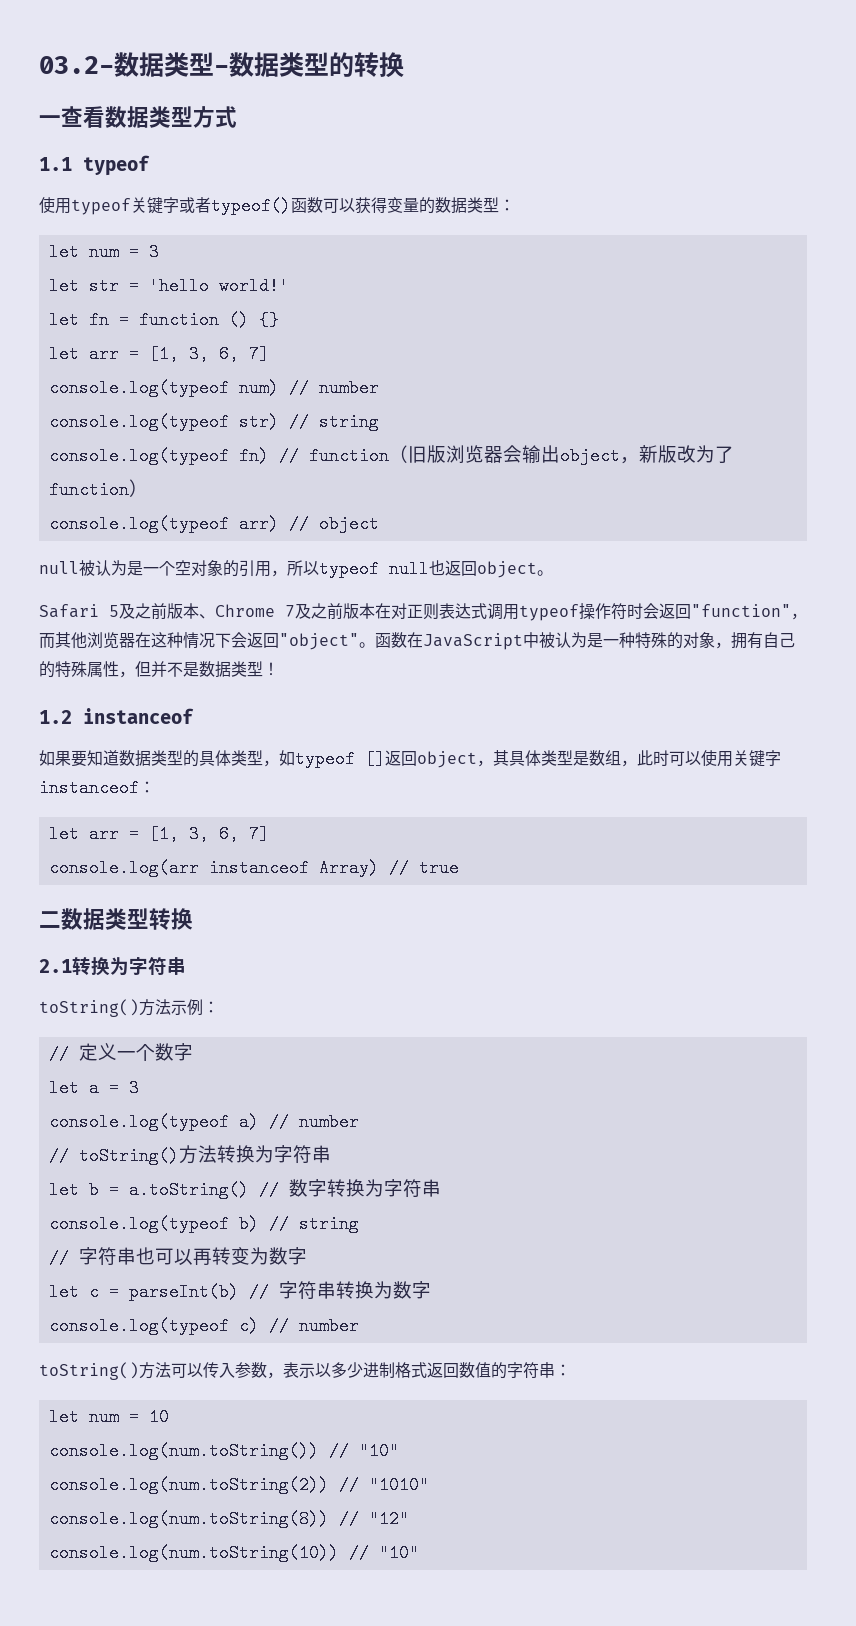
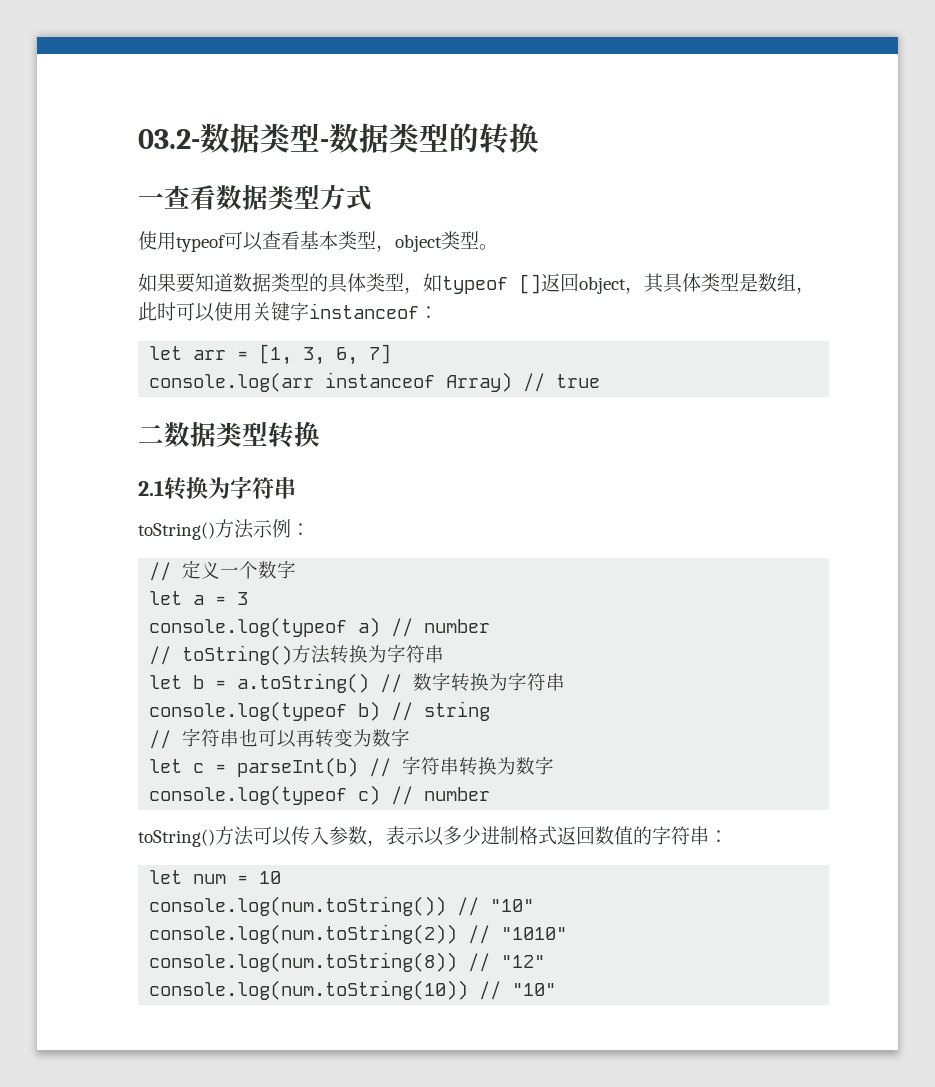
[39,155,150,176] // 1.1 typeof -> (372, 198) none
[131,197,515,215] [48,243,159,261] [48,277,289,295] [48,311,279,329] [48,345,269,363] [48,379,379,397] [48,413,379,431] [48,445,734,465] [48,479,148,499] [48,515,379,533] [39,560,553,578] [39,603,807,621] [39,632,795,650] [39,661,279,678] [39,708,194,724] 关键字或者typeof()函数可以获得变量的数据类型： // let num = 3 // let str = 'hello world!' // let fn = function () {} // let arr = [1, 3, 6, 7] // console.log(typeof num) // number // console.log(typeof str) // string // console.log(typeof fn) // function（旧版浏览器会输出object，新版改为了function） // console.log(typeof arr) // object // null被认为是一个空对象的引用，所以typeof null也返回object。 // Safari 5及之前版本、Chrome 7及之前版本在对正则表达式调用typeof操作符时会返回"function"，而其他浏览器在这种情况下会返回"object"。函数在JavaScript中被认为是一种特殊的对象，拥有自己的特殊属性，但并不是数据类型！ // 1.2 instanceof -> [224,231,498,252] 可以查看基本类型，object类型。

